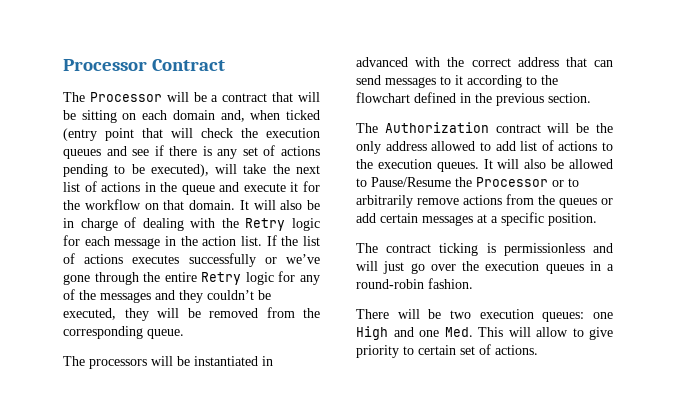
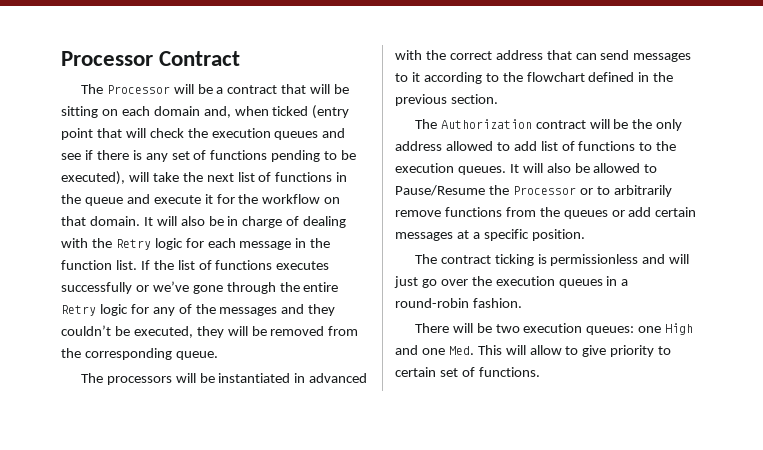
[280,146,320,156] actions -> [210,150,268,160] functions
[101,182,141,192] actions -> [275,172,333,182] functions
[202,236,237,246] action -> [61,260,112,270] function
[84,254,124,264] actions -> [215,260,273,270] functions
[558,141,598,151] actions -> [578,141,636,151] functions
[463,195,502,205] actions -> [444,207,502,217] functions
[495,345,538,355] actions. -> [478,367,540,377] functions.

